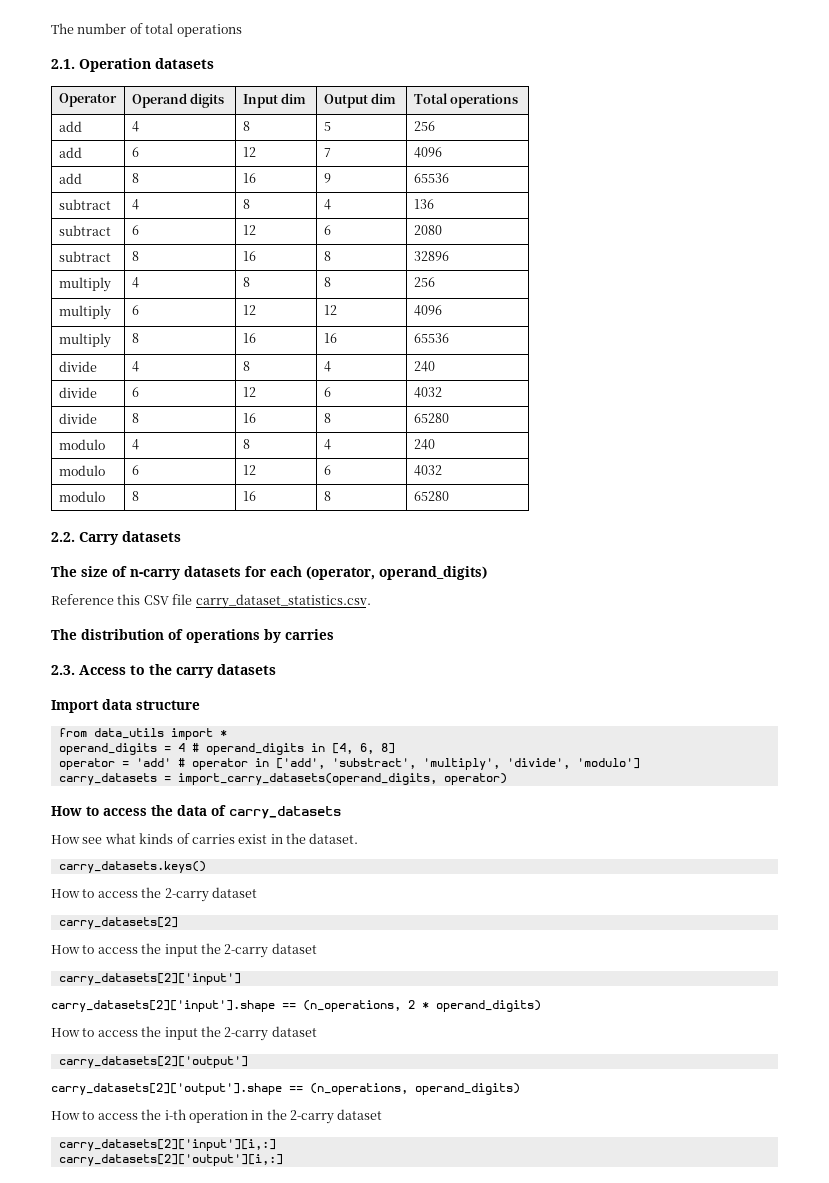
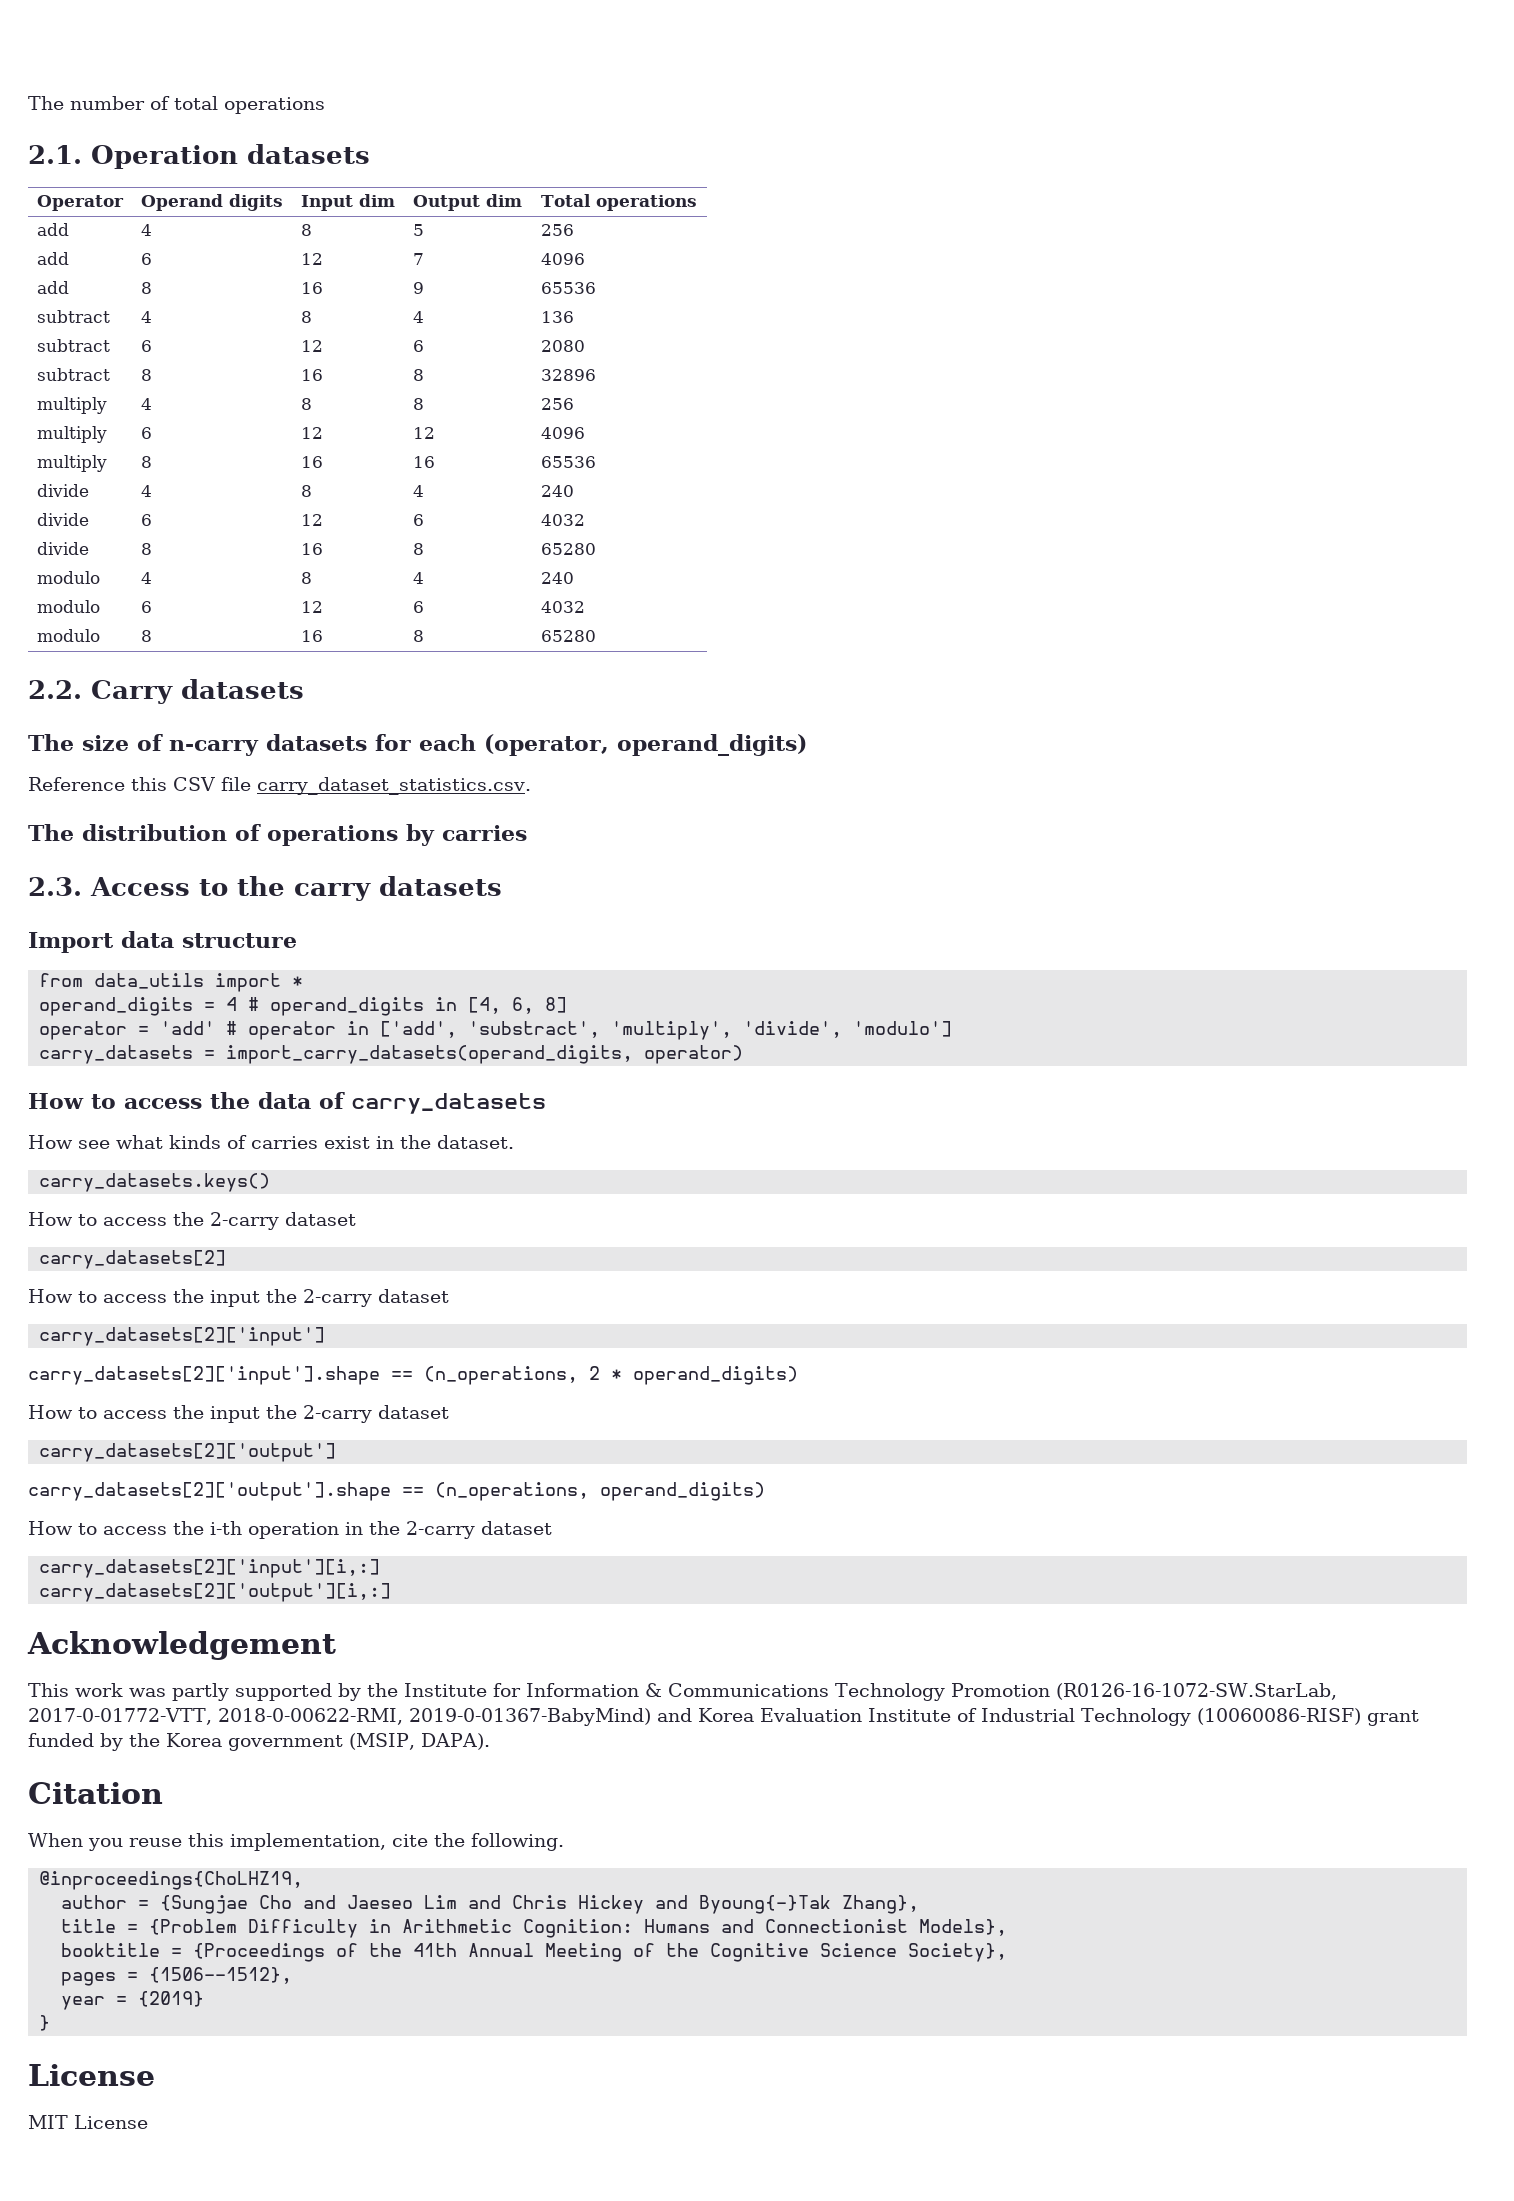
(283, 1160) none -> [27,1631,336,1660] [28,1683,1337,1701] [28,1708,1419,1726] [28,1733,490,1751] [28,1782,163,1804] [28,1833,564,1851] [39,1871,304,1890] [61,1895,920,1914] [61,1919,1008,1938] [61,1943,1008,1962] [61,1967,293,1986] [61,1991,205,2010] [39,2015,51,2031] [28,2064,155,2086] [28,2115,148,2129] // Acknowledgement // This work was partly supported by the Institute for Information & Communications Technology Promotion (R0126-16-1072-SW.StarLab, 2017-0-01772-VTT, 2018-0-00622-RMI, 2019-0-01367-BabyMind) and Korea Evaluation Institute of Industrial Technology (10060086-RISF) grant funded by the Korea government (MSIP, DAPA). // Citation // When you reuse this implementation, cite the following. // @inproceedings{ChoLHZ19, // author = {Sungjae Cho and Jaeseo Lim and Chris Hickey and Byoung{-}Tak Zhang}, // title = {Problem Difficulty in Arithmetic Cognition: Humans and Connectionist Models}, // booktitle = {Proceedings of the 41th Annual Meeting of the Cognitive Science Society}, // pages = {1506--1512}, // year = {2019} // } // License // MIT License

